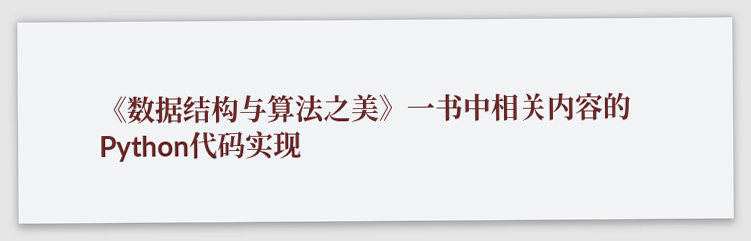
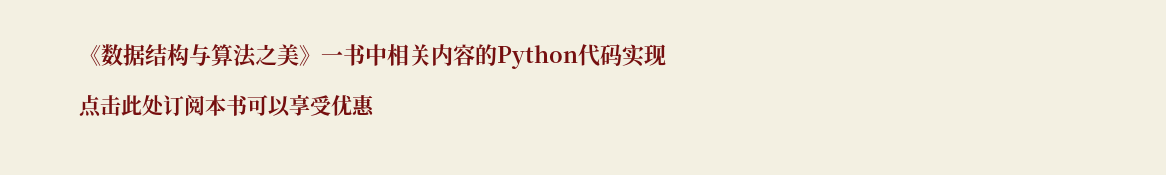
(302, 145) none -> [79,94,375,118] // 点击此处订阅本书可以享受优惠

